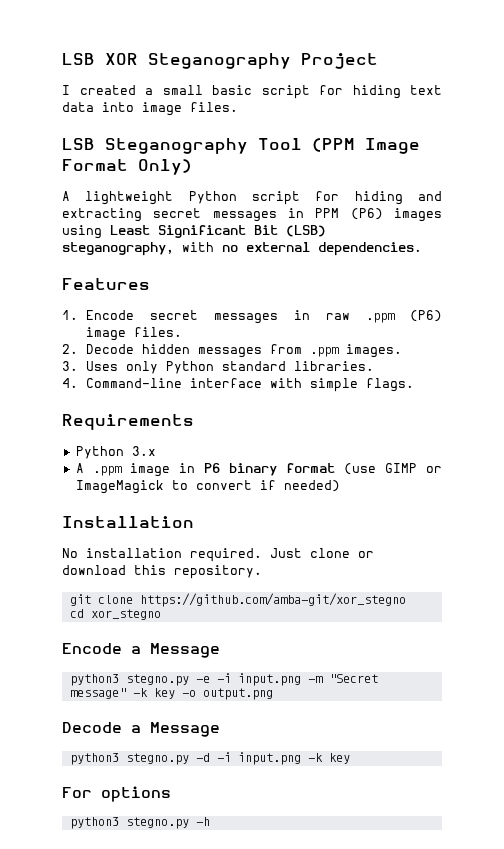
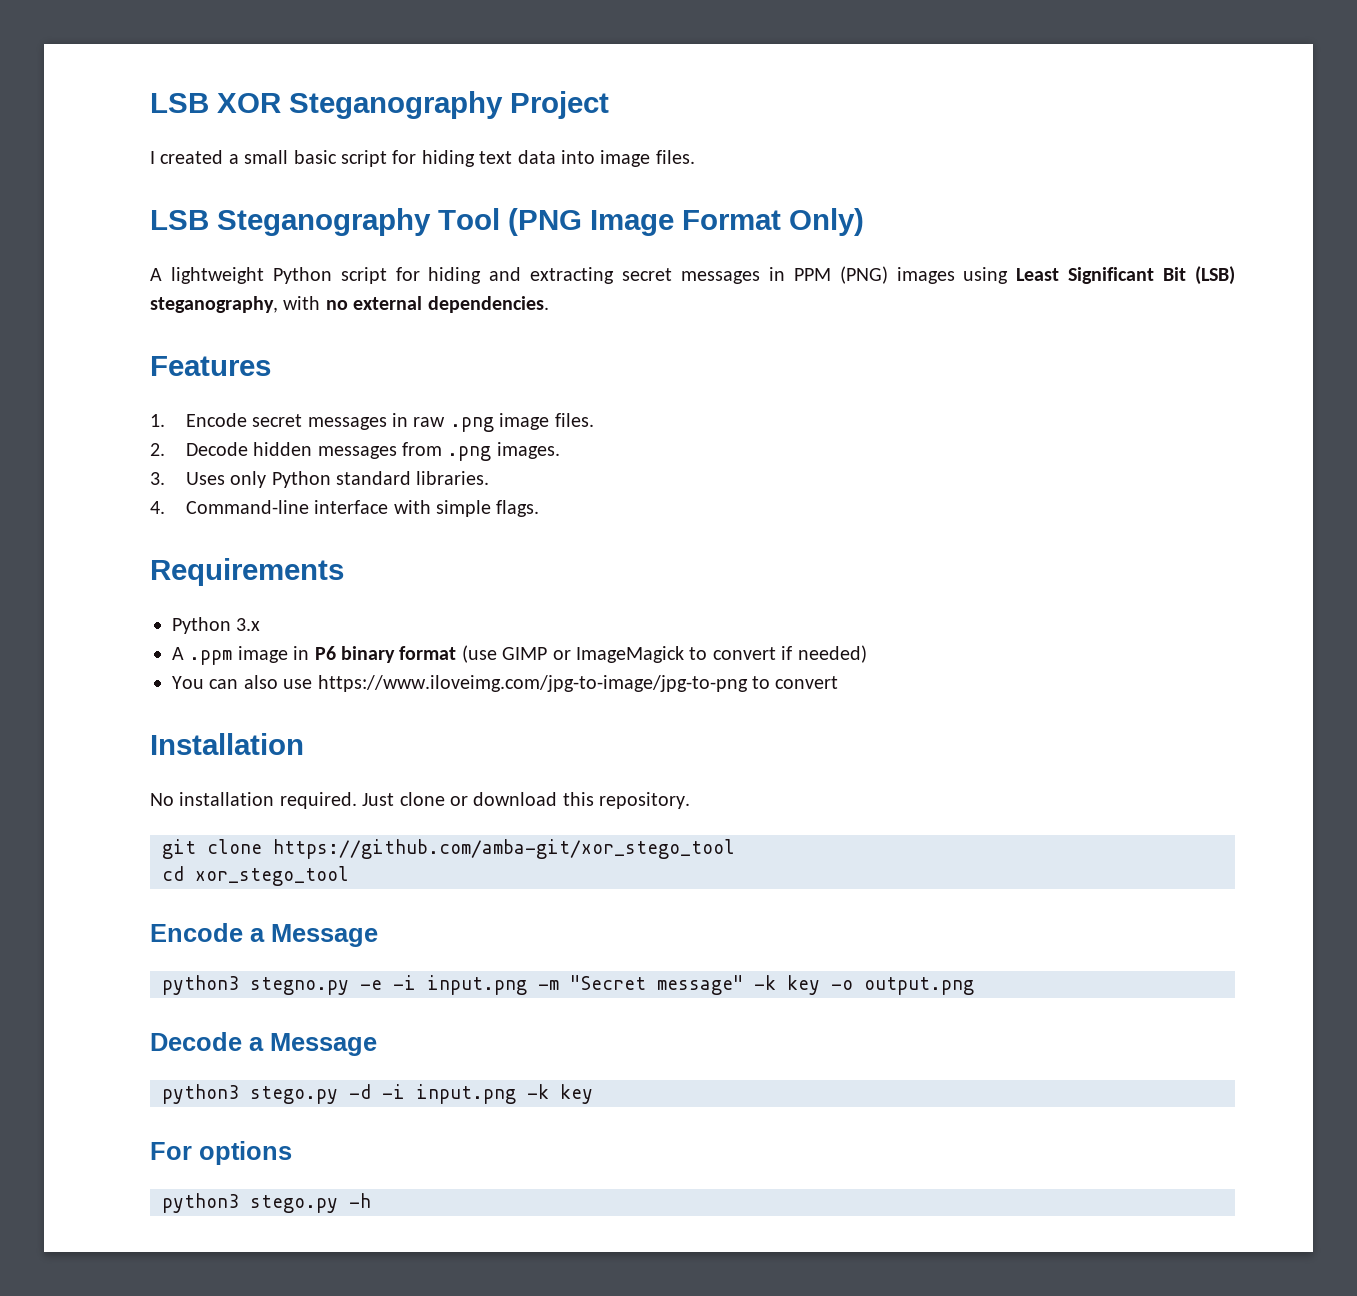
[312,138,355,152] (PPM -> [508,208,582,236] (PNG
[350,208,383,220] (P6) -> [839,266,888,284] (PNG)
[366,310,442,323] .ppm (P6) -> [449,417,494,432] .png
[310,347,340,357] .ppm -> [447,446,492,461] .png
(340, 486) none -> [172,675,839,692] // You can also use https://www.iloveimg.com/jpg-to-image/jpg-to-png to convert
[139,593,406,607] https://github.com/amba-git/xor_stegno -> [273,839,735,859] https://github.com/amba-git/xor_stego_tool
[90,609,161,620] xor_stegno -> [195,866,349,886] xor_stego_tool
[125,753,189,765] stegno.py -> [250,1086,338,1104] stego.py
[125,817,189,829] stegno.py -> [250,1195,338,1213] stego.py

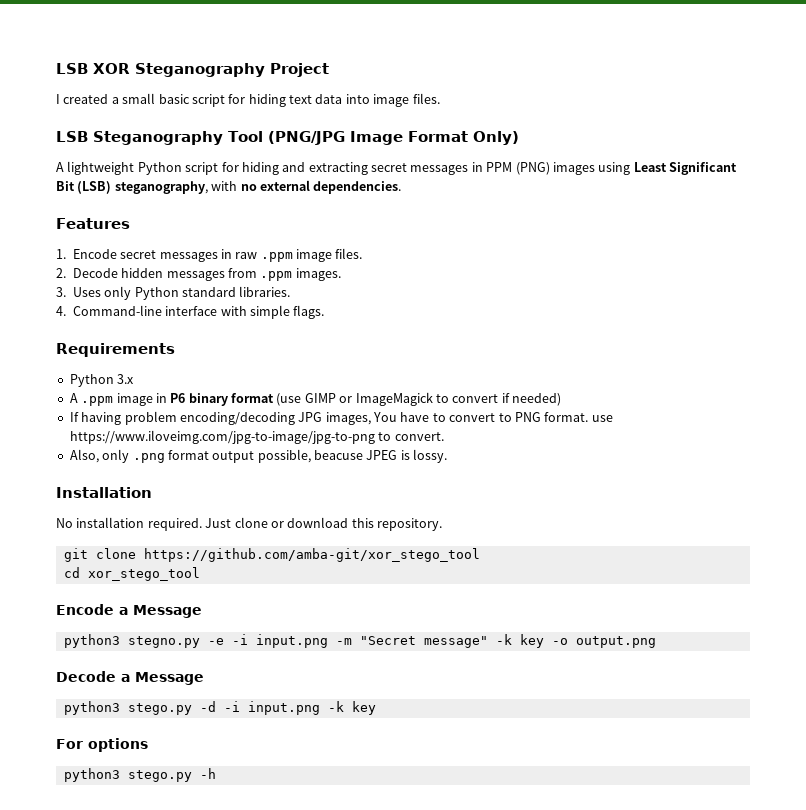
[508,208,582,236] (PNG -> [267,131,345,145] (PNG/JPG
[449,417,494,432] .png -> [260,252,293,262] .ppm
[447,446,492,461] .png -> [260,271,293,281] .ppm
[172,675,839,692] You can also use https://www.iloveimg.com/jpg-to-image/jpg-to-png to convert -> [69,411,613,425] [69,430,444,444] [69,449,448,463] If having problem encoding/decoding JPG images, You have to convert to PNG format. use https://www.iloveimg.com/jpg-to-image/jpg-to-png to convert. // Also, only .png format output possible, beacuse JPEG is lossy.

